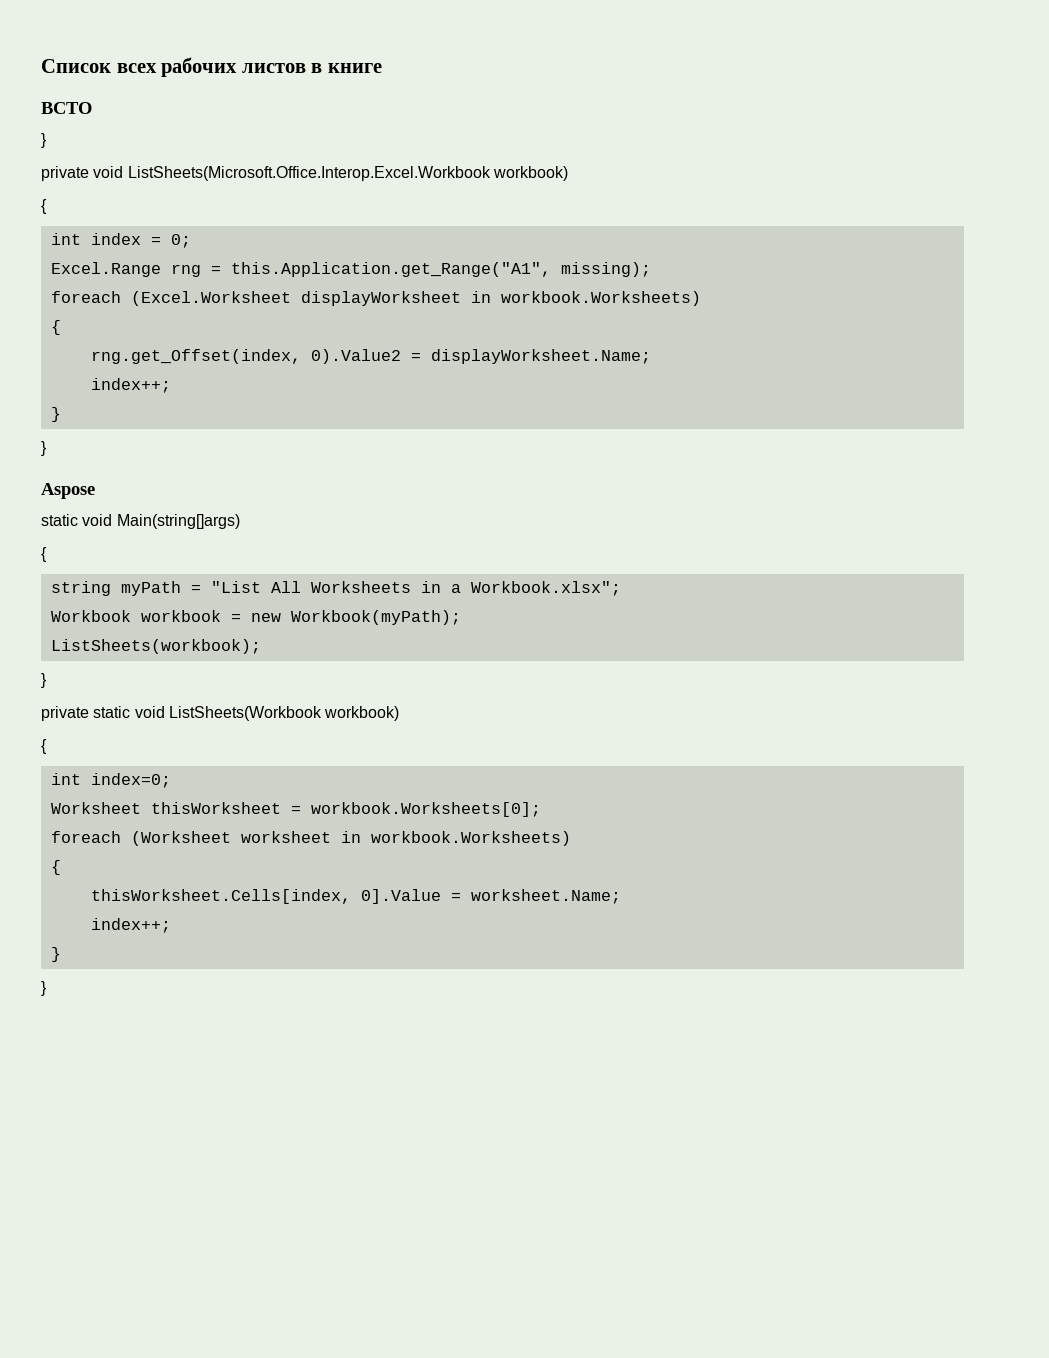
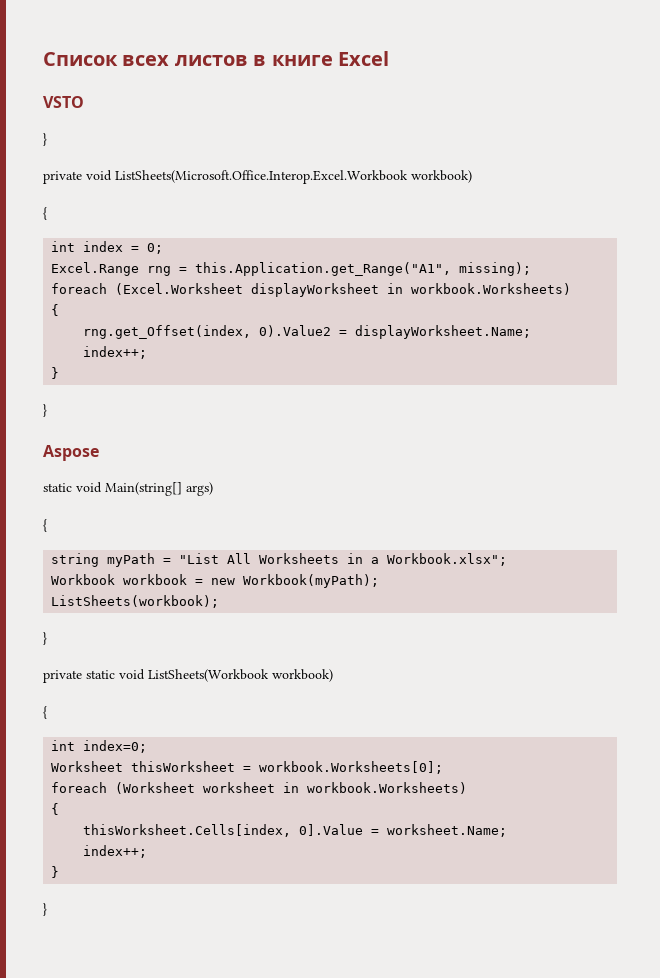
[161,57,238,77] рабочих -> (170, 60) none
[41,102,92,114] // ВСТО -> [338,51,389,66] [43,96,84,108] Excel // VSTO
[116,514,240,529] Main(string[]args) -> [105,482,213,496] Main(string[] args)

